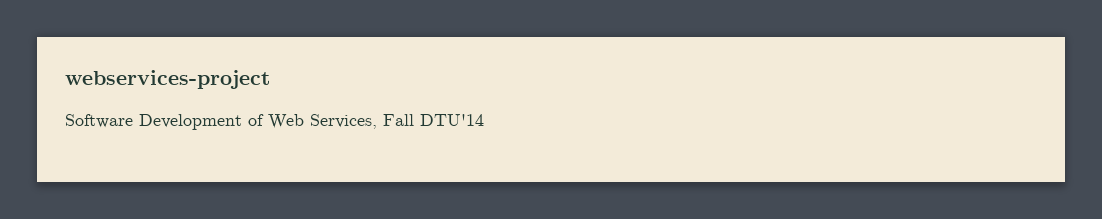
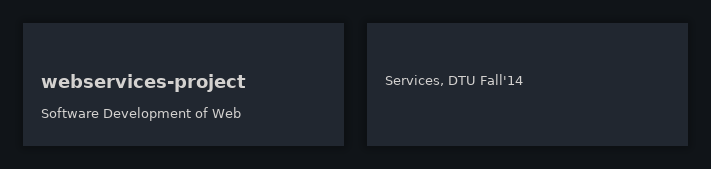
[383,114,484,126] Fall DTU'14 -> [448,74,523,85] DTU Fall'14

